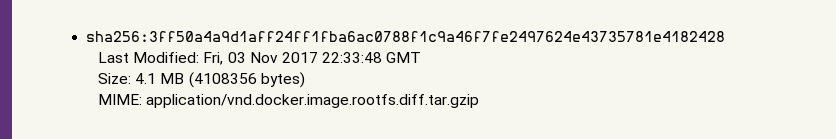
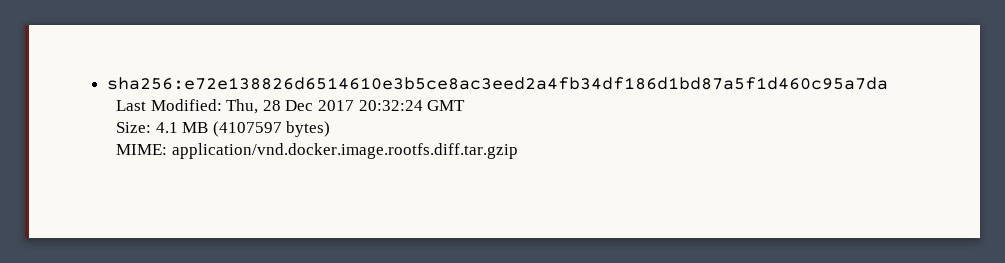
[85,31,725,42] sha256:3ff50a4a9d1aff24ff1fba6ac0788f1c9a46f7fe2497624e43735781e4182428 -> [107,77,889,90] sha256:e72e138826d6514610e3b5ce8ac3eed2a4fb34df186d1bd87a5f1d460c95a7da
[203,52,383,65] Fri, 03 Nov 2017 22:33:48 -> [226,99,423,114] Thu, 28 Dec 2017 20:32:24
[188,72,257,88] (4108356 -> [212,121,282,137] (4107597

